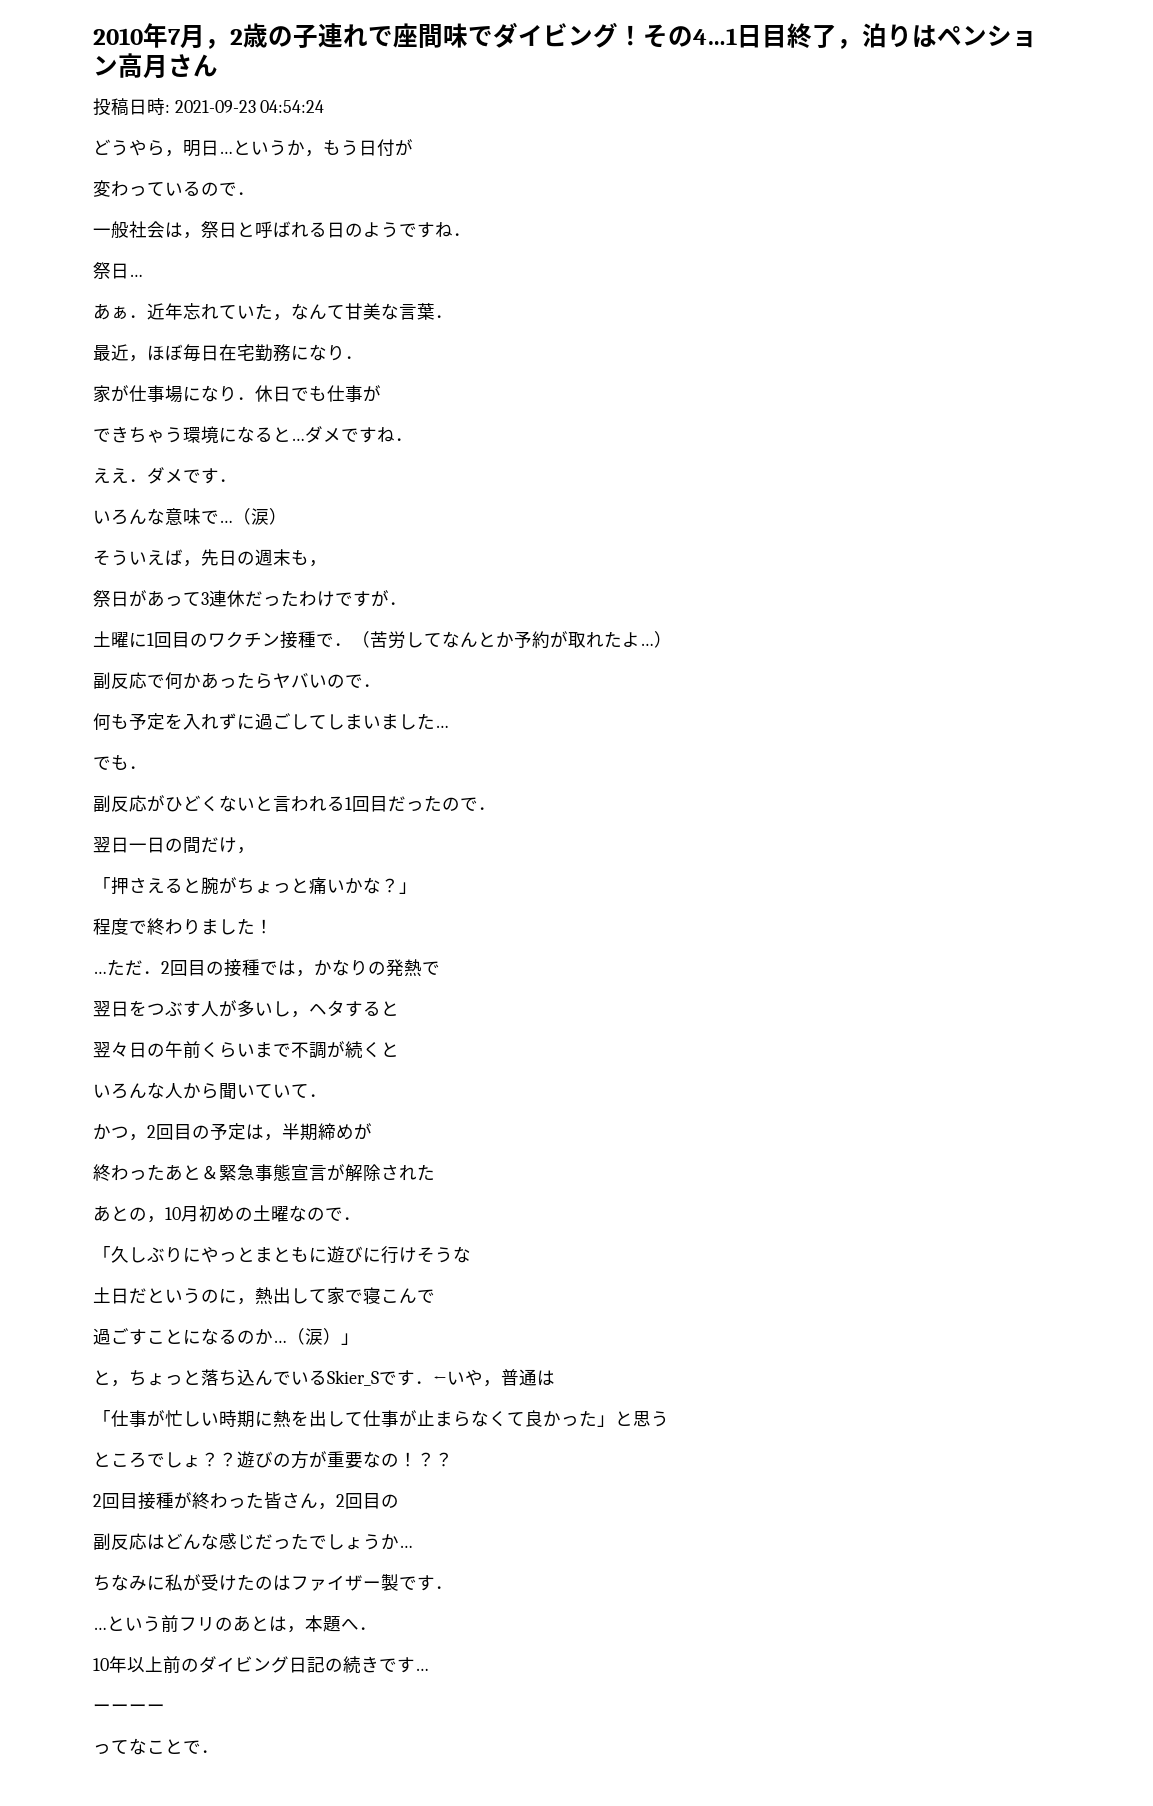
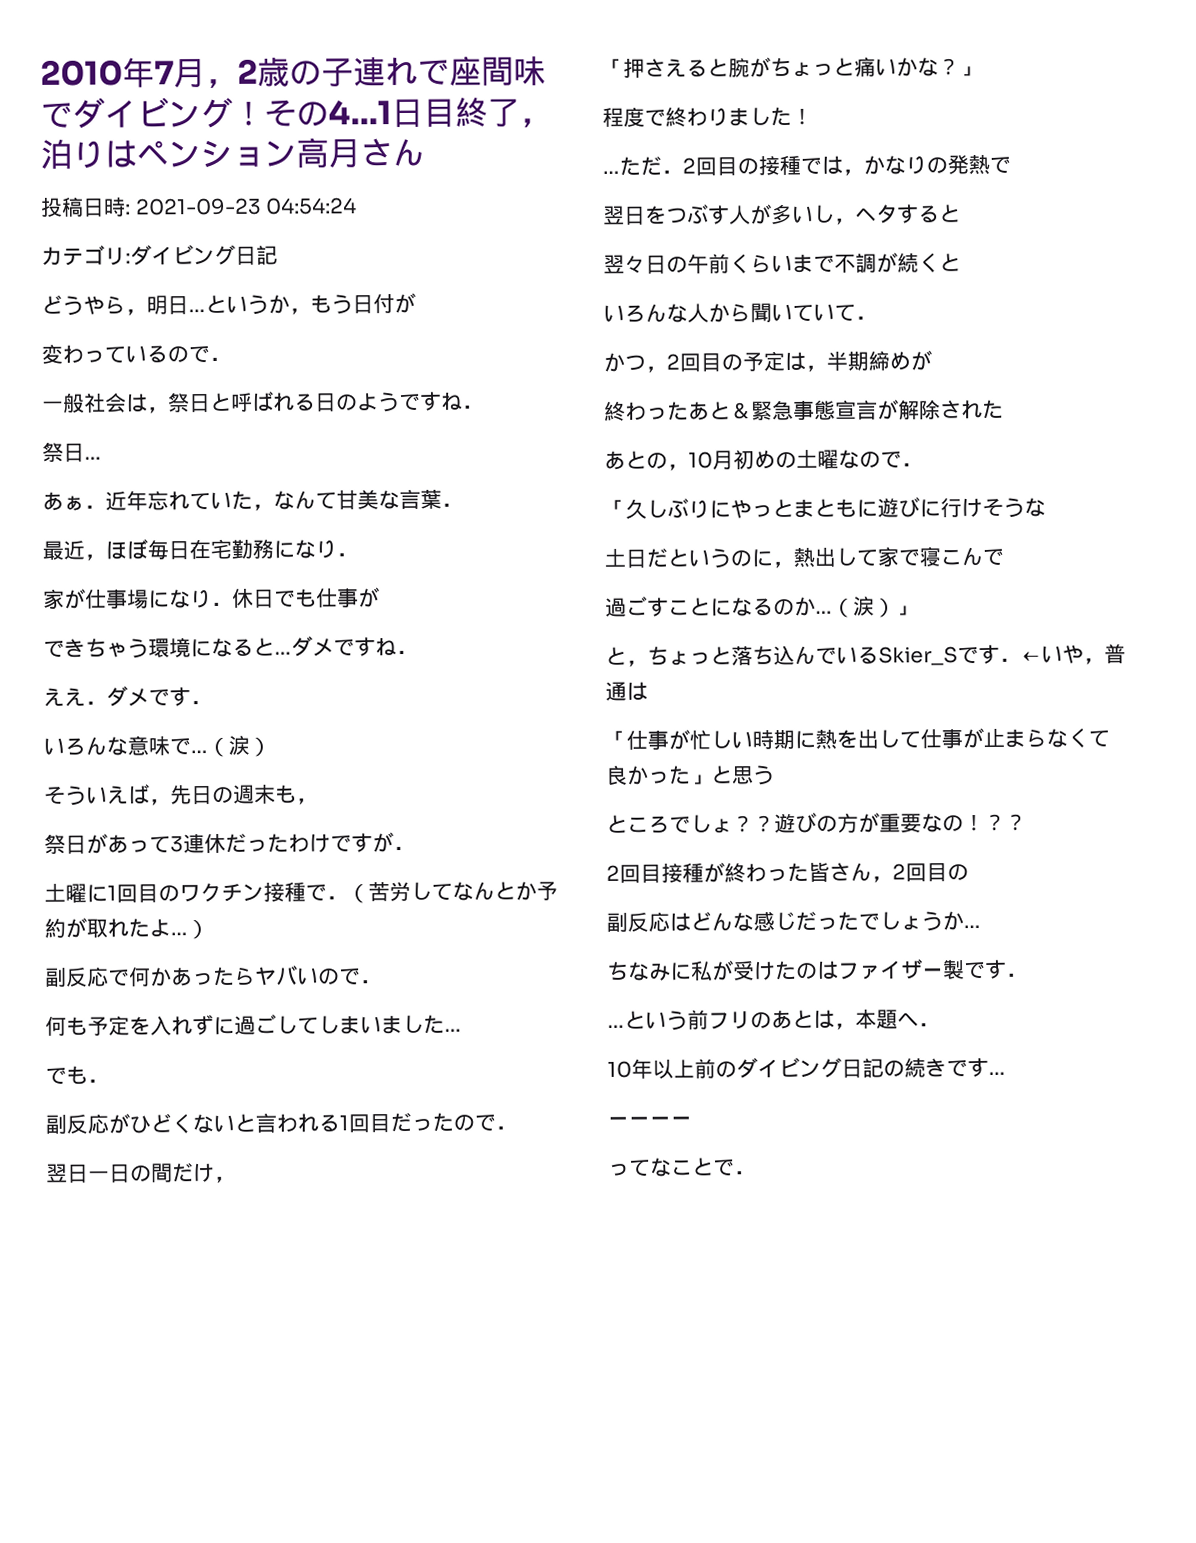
(325, 106) none -> [41,244,278,266] // カテゴリ:ダイビング日記

